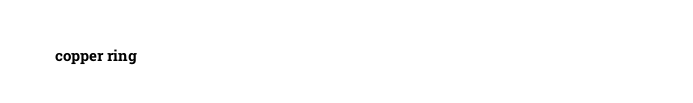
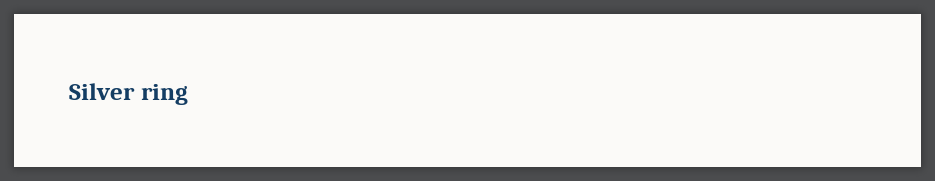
[55,52,104,65] copper -> [69,83,135,100] Silver

